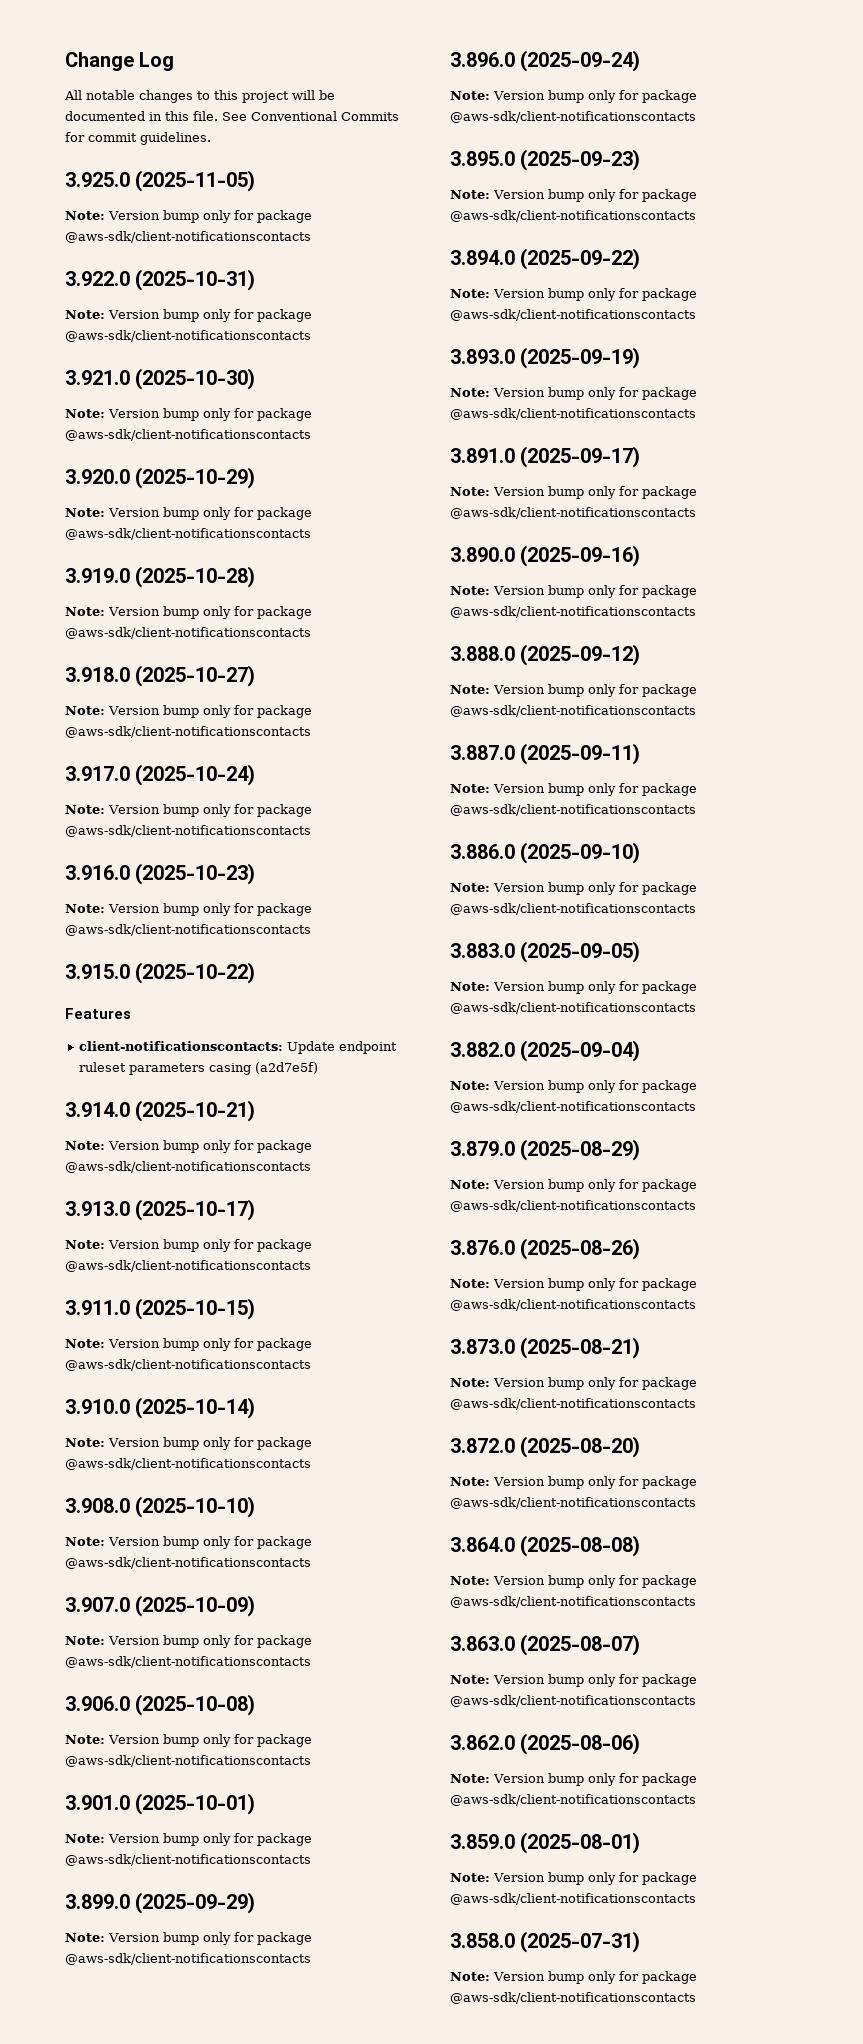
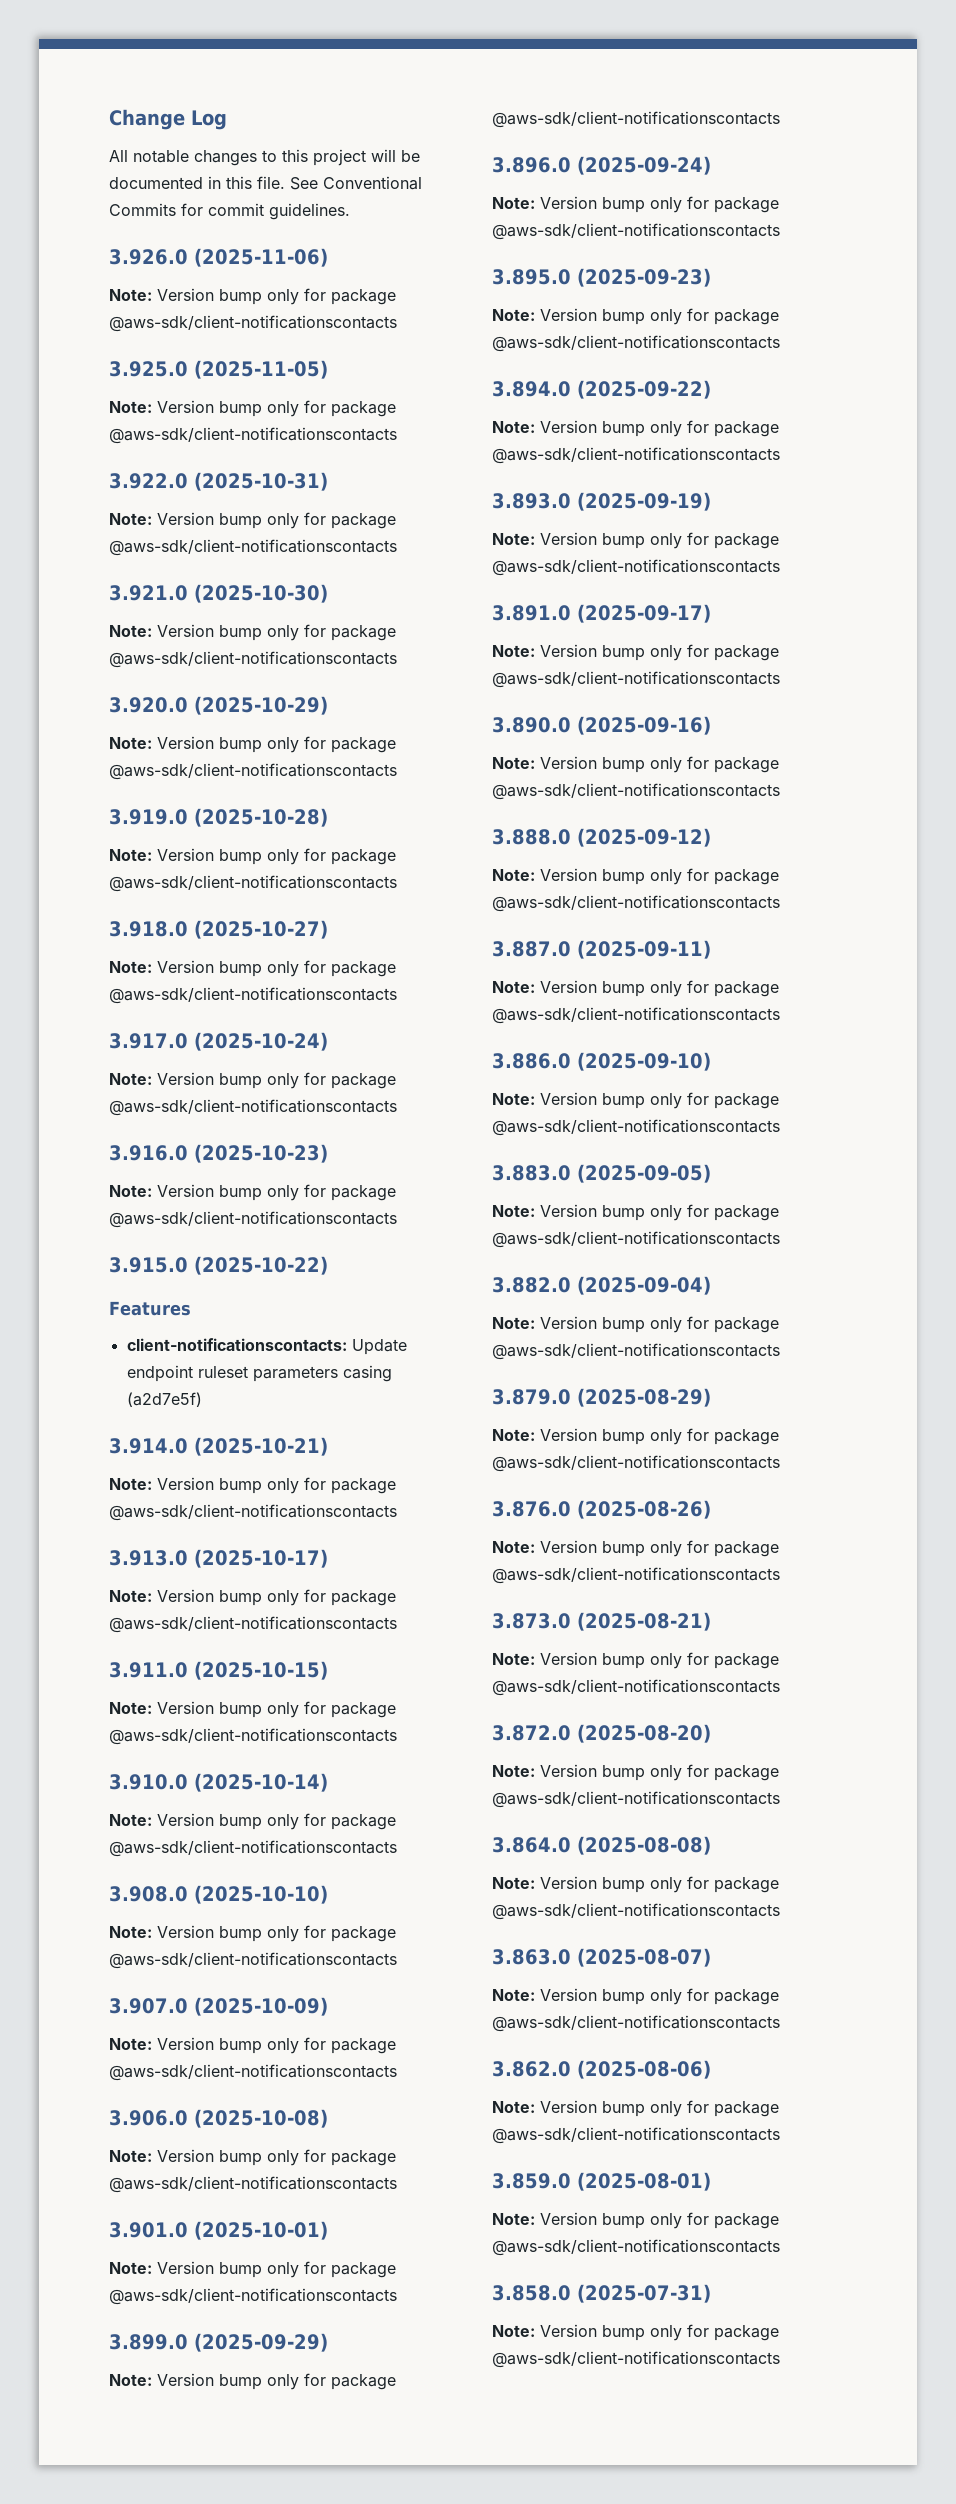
(211, 138) none -> [109,248,328,267] [109,288,396,305] [109,315,397,332] // 3.926.0 (2025-11-06) // Note: Version bump only for package @aws-sdk/client-notificationscontacts

